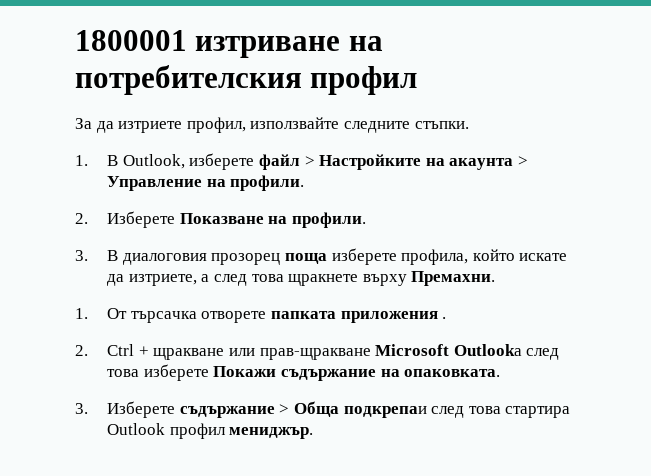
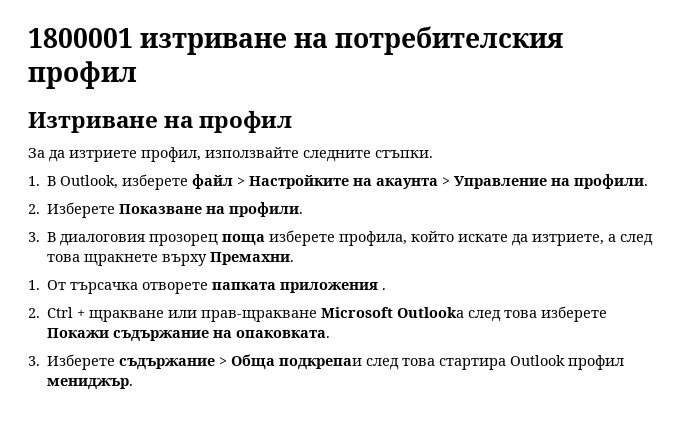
(418, 80) none -> [28,110,293,133] // Изтриване на профил

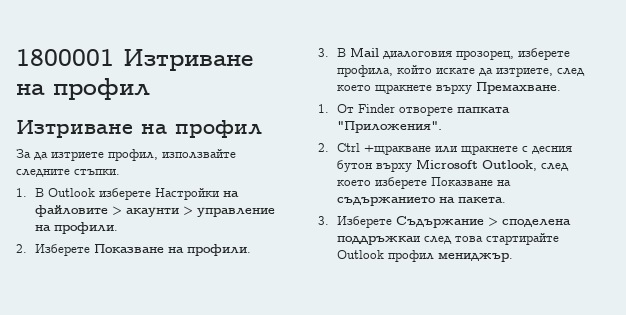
[140,26,564,55] изтриване на потребителския -> [123,49,253,71] [16,84,45,95] Изтриване на
[60,174,548,190] Outlook, изберете файл > Настройките на акаунта > Управление -> [48,188,240,200] [35,205,276,217] Outlook изберете Настройки на файловите > акаунти > управление
[60,234,266,246] диалоговия прозорец поща -> [350,47,515,60] Mail диалоговия прозорец,
[608,234,654,246] [47,254,81,262] а след това -> [557,68,586,76] [337,85,372,91] след което
[210,252,295,265] Премахни. -> [476,82,562,94] Премахване.
[70,282,139,294] търсачка -> [358,104,396,113] Finder
[280,282,387,293] приложения . -> [337,121,443,133] "Приложения".
[77,306,608,322] [47,328,331,342] [28,354,507,370] + щракване или прав-щракване Microsoft Outlookа след това изберете Покажи съдържание на опаковката. // 3. Изберете съдържание > Обща подкрепаи след това стартира -> [364,145,573,155] [337,159,570,172] [337,177,512,189] [337,197,507,206] [318,216,572,228] [337,233,560,245] +щракване или щракнете с десния бутон върху Microsoft Outlook, след което изберете Показване на съдържанието на пакета. // 3. Изберете Съдържание > споделена поддръжкаи след това стартирайте

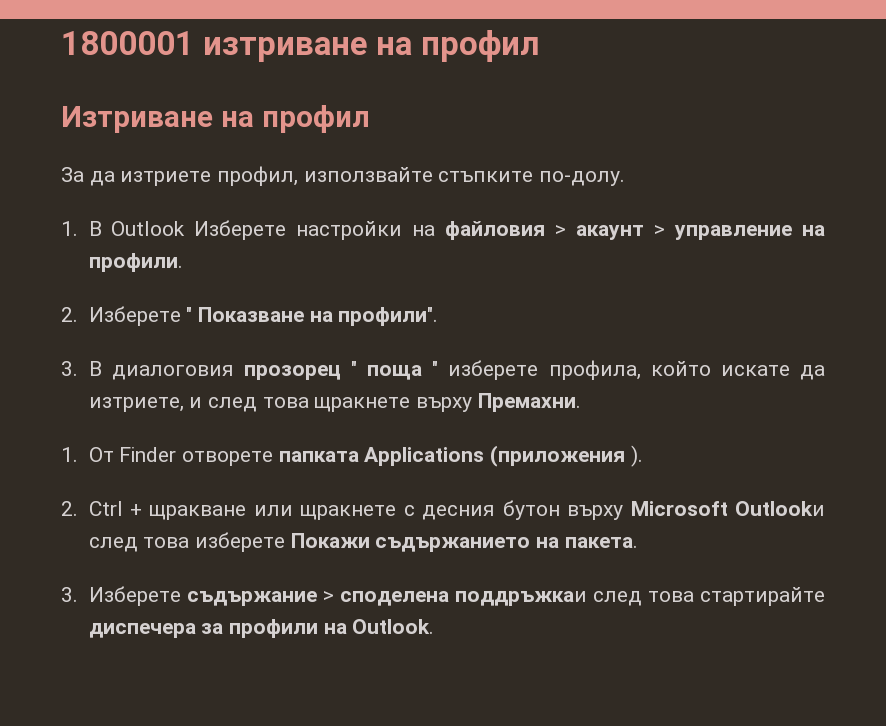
[123,49,253,71] Изтриване -> [202,37,367,62] изтриване
[16,169,120,177] следните стъпки. -> [438,171,626,186] стъпките по-долу.
[99,188,240,200] [35,205,180,217] изберете Настройки на файловите > акаунти -> [194,220,645,240] Изберете настройки на файловия > акаунт
[94,244,252,256] Показване на профили. -> [186,307,439,326] " Показване на профили".
[350,47,515,60] Mail диалоговия прозорец, -> [111,361,439,380] диалоговия прозорец " поща "
[557,68,586,76] [337,85,372,91] след което -> [189,397,309,412] и след това
[476,82,562,94] Премахване. -> [477,393,581,412] Премахни.
[337,121,443,133] "Приложения". -> [364,445,643,467] Applications (приложения ).
[364,145,432,155] +щракване -> [129,504,247,520] + щракване
[482,160,570,171] [337,177,512,189] Outlook, след което изберете Показване на -> [735,501,825,516] [88,532,370,552] Outlookи след това изберете Покажи
[396,216,485,228] Съдържание -> [186,591,317,606] съдържание
[337,250,514,262] Outlook профил мениджър. -> [88,619,435,638] диспечера за профили на Outlook.

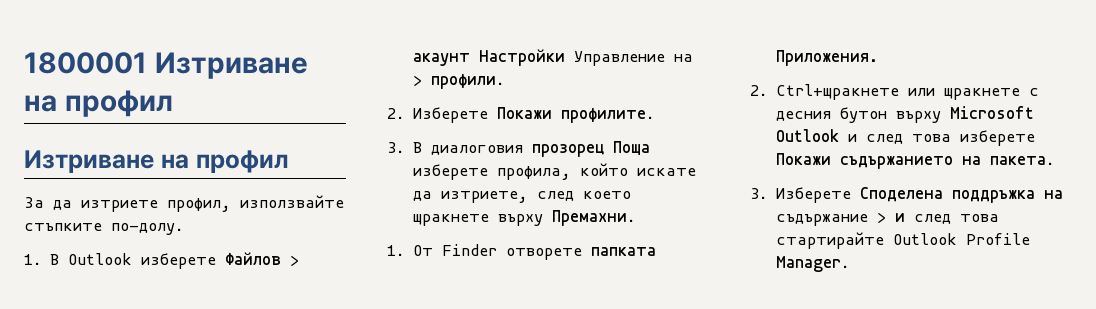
[202,37,367,62] изтриване -> [154,52,308,79] Изтриване
[194,220,826,240] Изберете настройки на файловия > акаунт > управление на -> [141,252,300,269] [413,49,694,66] [413,75,423,86] изберете Файлов > акаунт Настройки Управление на >
[186,307,439,326] " Показване на профили". -> [497,107,656,123] Покажи профилите.
[350,361,439,380] " поща " -> [613,141,651,155] Поща
[189,397,309,412] и след това -> [537,191,632,201] след което
[364,445,643,467] [61,501,247,520] Applications (приложения ). // 2. Ctrl + щракване -> [776,50,879,66] [750,84,900,100] Приложения. // 2. Ctrl+щракнете
[735,501,825,516] Outlookи -> [776,129,858,142] Outlook и
[186,587,825,606] [88,619,435,638] съдържание > споделена поддръжкаи след това стартирайте диспечера за профили на Outlook. -> [860,187,1064,203] [776,212,1000,226] [776,232,1031,249] [776,256,851,272] Споделена поддръжка на съдържание > и след това стартирайте Outlook Profile Manager.

